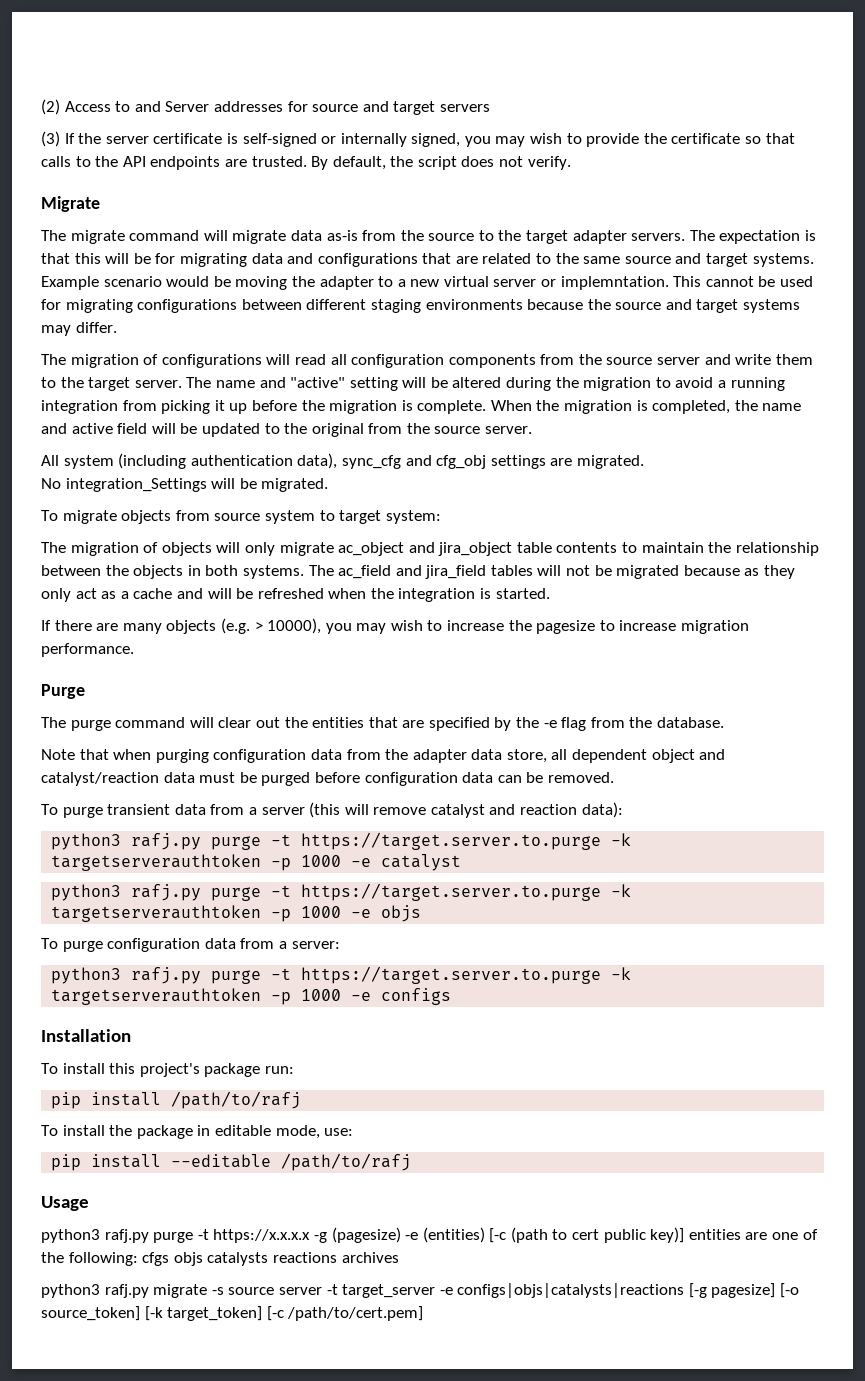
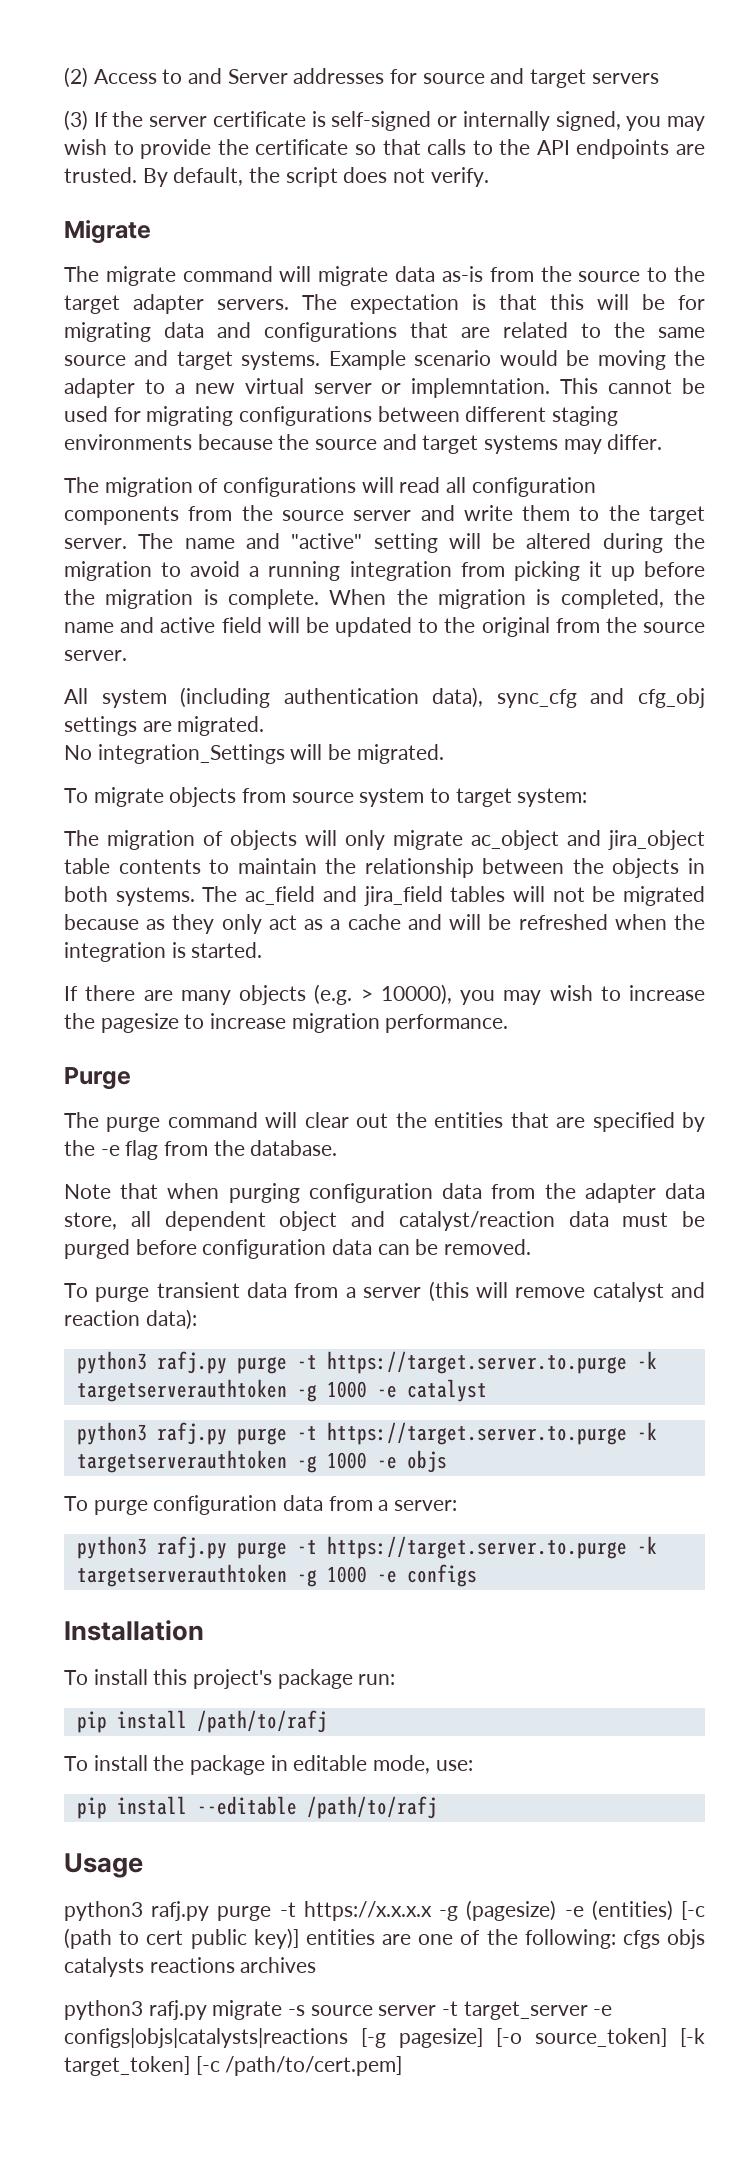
[271,858,292,871] -p -> [296,1384,317,1402] -g
[271,909,292,922] -p -> [296,1455,317,1473] -g
[271,992,292,1005] -p -> [296,1569,317,1587] -g

